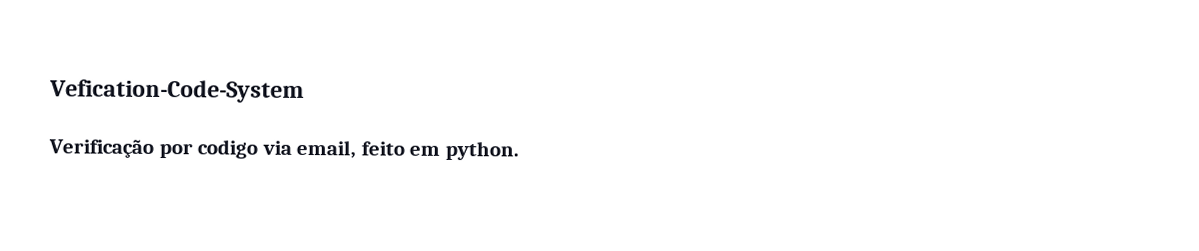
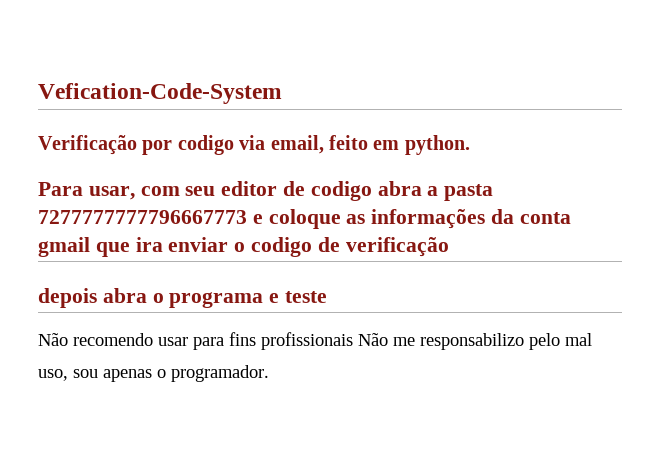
(519, 150) none -> [38,181,494,201] [38,209,571,229] [38,237,449,257] [38,288,328,308] [38,332,592,350] [38,365,269,382] // Para usar, com seu editor de codigo abra a pasta 7277777777796667773 e coloque as informações da conta gmail que ira enviar o codigo de verificação // depois abra o programa e teste // Não recomendo usar para fins profissionais Não me responsabilizo pelo mal uso, sou apenas o programador.

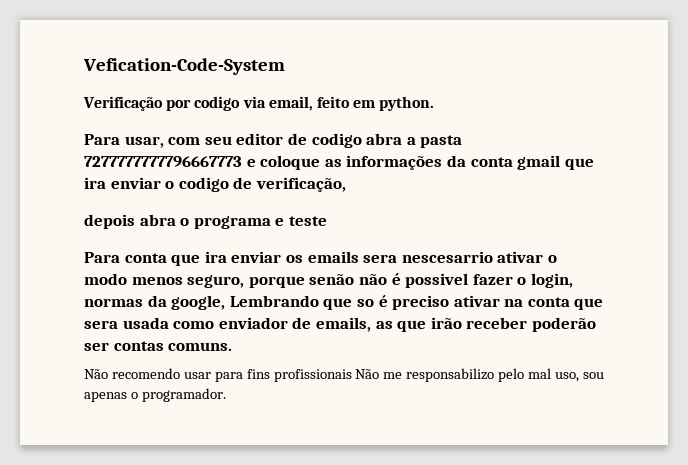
[345,237,449,257] verificação -> [255,177,346,192] verificação,
(328, 297) none -> [84,251,557,266] [84,273,573,288] [84,295,604,310] [84,317,596,332] [84,341,233,351] // Para conta que ira enviar os emails sera nescesarrio ativar o modo menos seguro, porque senão não é possivel fazer o login, normas da google, Lembrando que so é preciso ativar na conta que sera usada como enviador de emails, as que irão receber poderão ser contas comuns.

